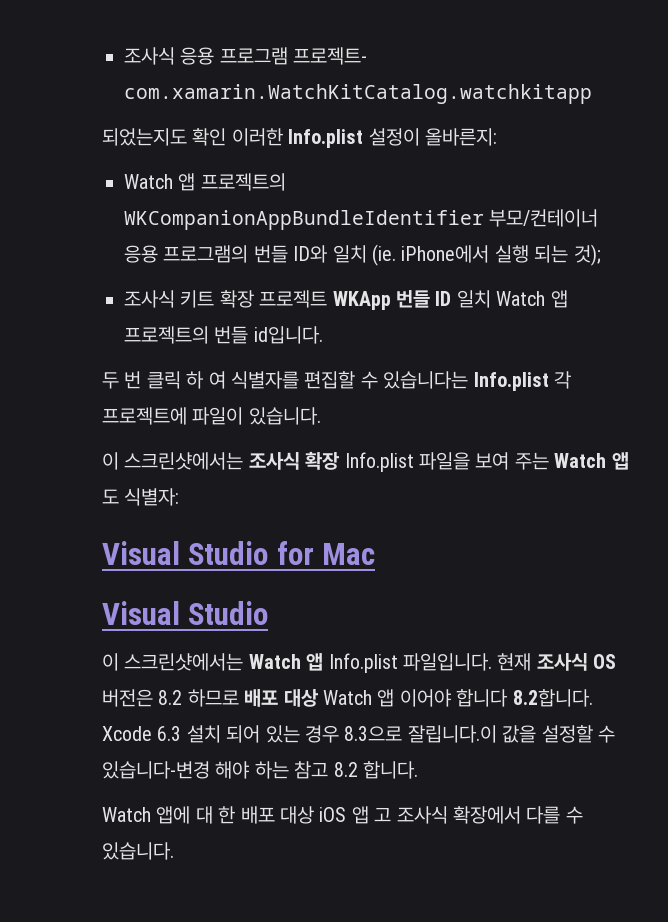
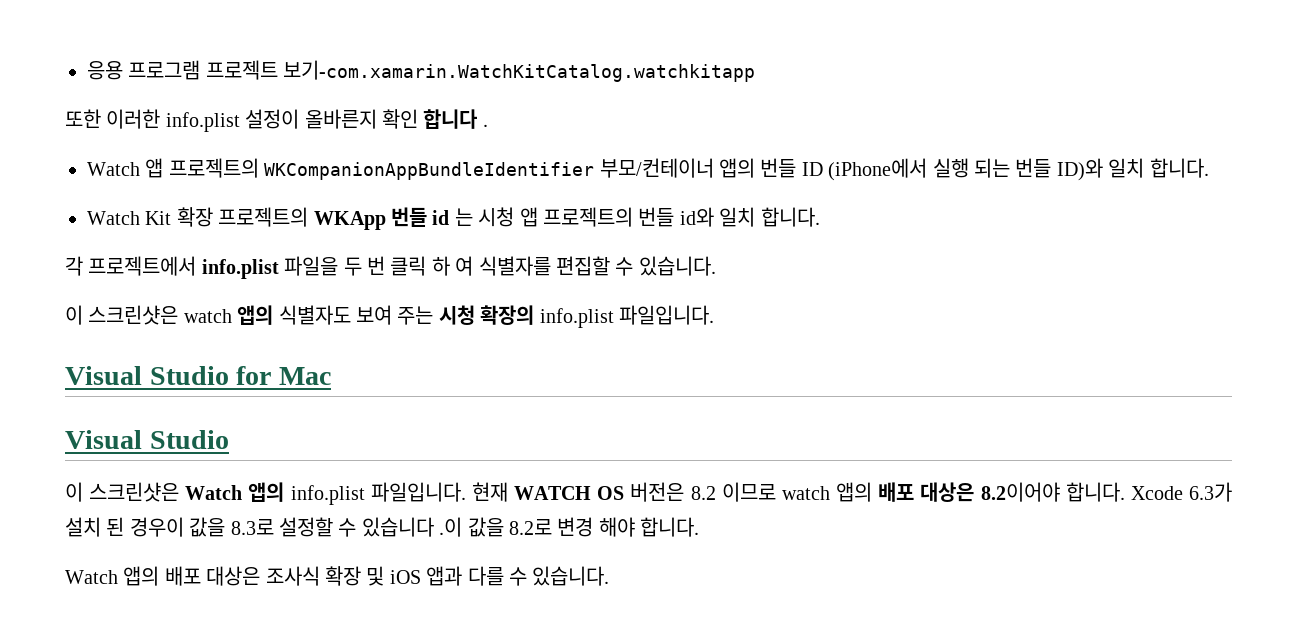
[124,47,175,65] 조사식 -> (87, 70) none
[293,47,368,65] [124,84,592,104] [102,128,497,148] 프로젝트- com.xamarin.WatchKitCatalog.watchkitapp // 되었는지도 확인 이러한 Info.plist 설정이 올바른지: -> [205,60,756,82] [65,109,488,132] 프로젝트 보기-com.xamarin.WatchKitCatalog.watchkitapp // 또한 이러한 info.plist 설정이 올바른지 확인 합니다 .
[124,244,601,266] [124,290,568,310] [124,326,323,344] 응용 프로그램의 번들 ID와 일치 (ie. iPhone에서 실행 되는 것); // 조사식 키트 확장 프로젝트 WKApp 번들 ID 일치 Watch 앱 프로젝트의 번들 id입니다. // -> [719,158,1209,181] [87,207,820,230] [65,256,339,279] 앱의 번들 ID (iPhone에서 실행 되는 번들 ID)와 일치 합니다. // Watch Kit 확장 프로젝트의 WKApp 번들 id 는 시청 앱 프로젝트의 번들 id와 일치 합니다. // 각 프로젝트에서 info.plist 파일을
[383,371,571,391] [102,407,321,425] [102,451,629,472] [102,488,180,506] 있습니다는 Info.plist 각 프로젝트에 파일이 있습니다. // 이 스크린샷에서는 조사식 확장 Info.plist 파일을 보여 주는 Watch 앱 도 식별자: -> [638,256,716,276] [65,305,714,328] 있습니다. // 이 스크린샷은 watch 앱의 식별자도 보여 주는 시청 확장의 info.plist 파일입니다.
[124,653,398,673] 스크린샷에서는 Watch 앱 Info.plist -> [89,482,365,505] 스크린샷은 Watch 앱의 info.plist
[536,653,588,671] 조사식 -> [514,486,592,500] WATCH
[187,689,593,707] [102,725,615,743] [102,761,418,779] [102,806,521,824] 하므로 배포 대상 Watch 앱 이어야 합니다 8.2합니다. Xcode 6.3 설치 되어 있는 경우 8.3으로 잘립니다.이 값을 설정할 수 있습니다-변경 해야 하는 참고 8.2 합니다. // Watch 앱에 대 한 배포 대상 iOS 앱 고 조사식 확장에서 -> [721,482,1232,502] [65,517,700,537] [65,566,463,586] 이므로 watch 앱의 배포 대상은 8.2이어야 합니다. Xcode 6.3가 설치 된 경우이 값을 8.3로 설정할 수 있습니다 .이 값을 8.2로 변경 해야 합니다. // Watch 앱의 배포 대상은 조사식 확장 및 iOS 앱과

